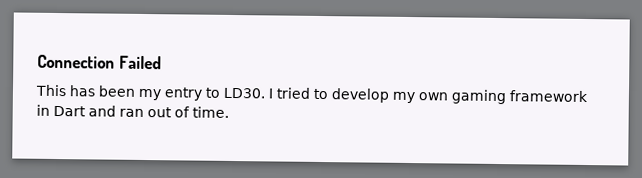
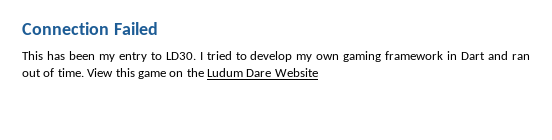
(229, 112) none -> [87,68,318,79] View this game on the Ludum Dare Website

